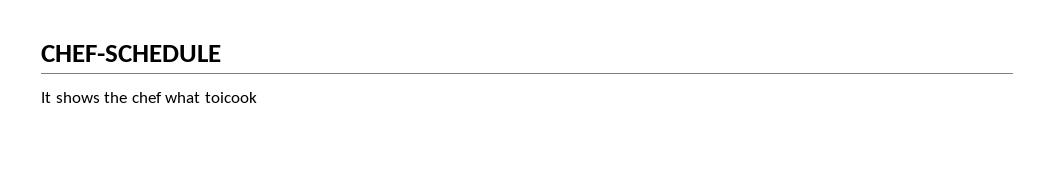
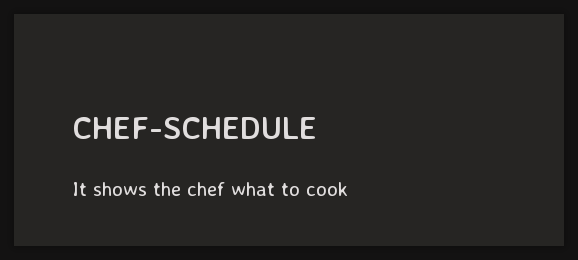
[204,92,257,103] toicook -> [281,182,348,196] to cook

